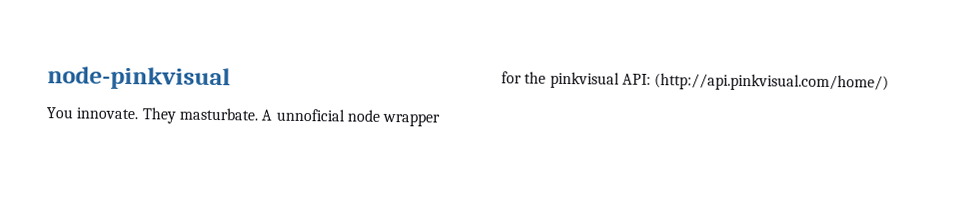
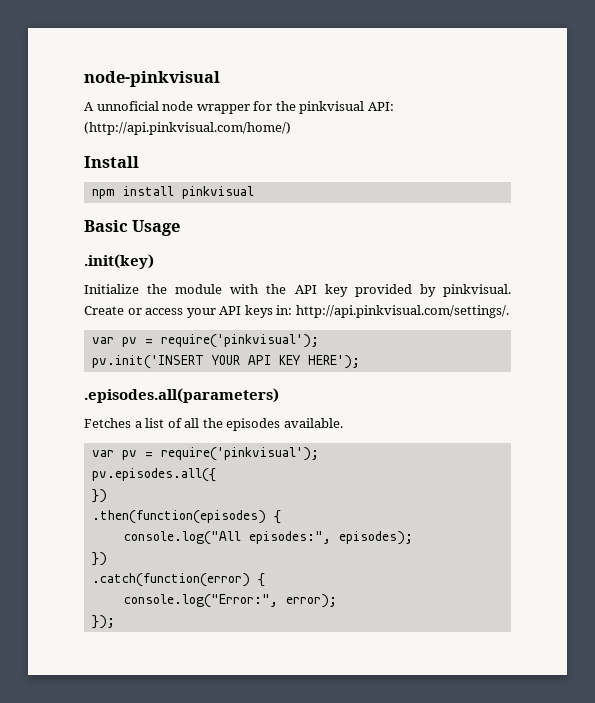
[46,107,258,124] You innovate. They masturbate. -> (220, 79) none
(890, 82) none -> [84,156,139,168] [91,186,254,199] [84,220,181,236] [84,254,154,269] [84,284,511,297] [84,305,509,318] [91,334,319,348] [91,355,360,369] [84,388,279,403] [84,418,343,431] [91,447,319,461] [91,468,216,482] [91,489,107,503] [91,510,281,524] [123,531,413,545] [91,552,107,566] [91,573,265,587] [123,594,337,608] [91,615,115,629] // Install // npm install pinkvisual // Basic Usage // .init(key) // Initialize the module with the API key provided by pinkvisual. Create or access your API keys in: http://api.pinkvisual.com/settings/. // var pv = require('pinkvisual'); // pv.init('INSERT YOUR API KEY HERE'); // .episodes.all(parameters) // Fetches a list of all the episodes available. // var pv = require('pinkvisual'); // pv.episodes.all({ // }) // .then(function(episodes) { // console.log("All episodes:", episodes); // }) // .catch(function(error) { // console.log("Error:", error); // });

